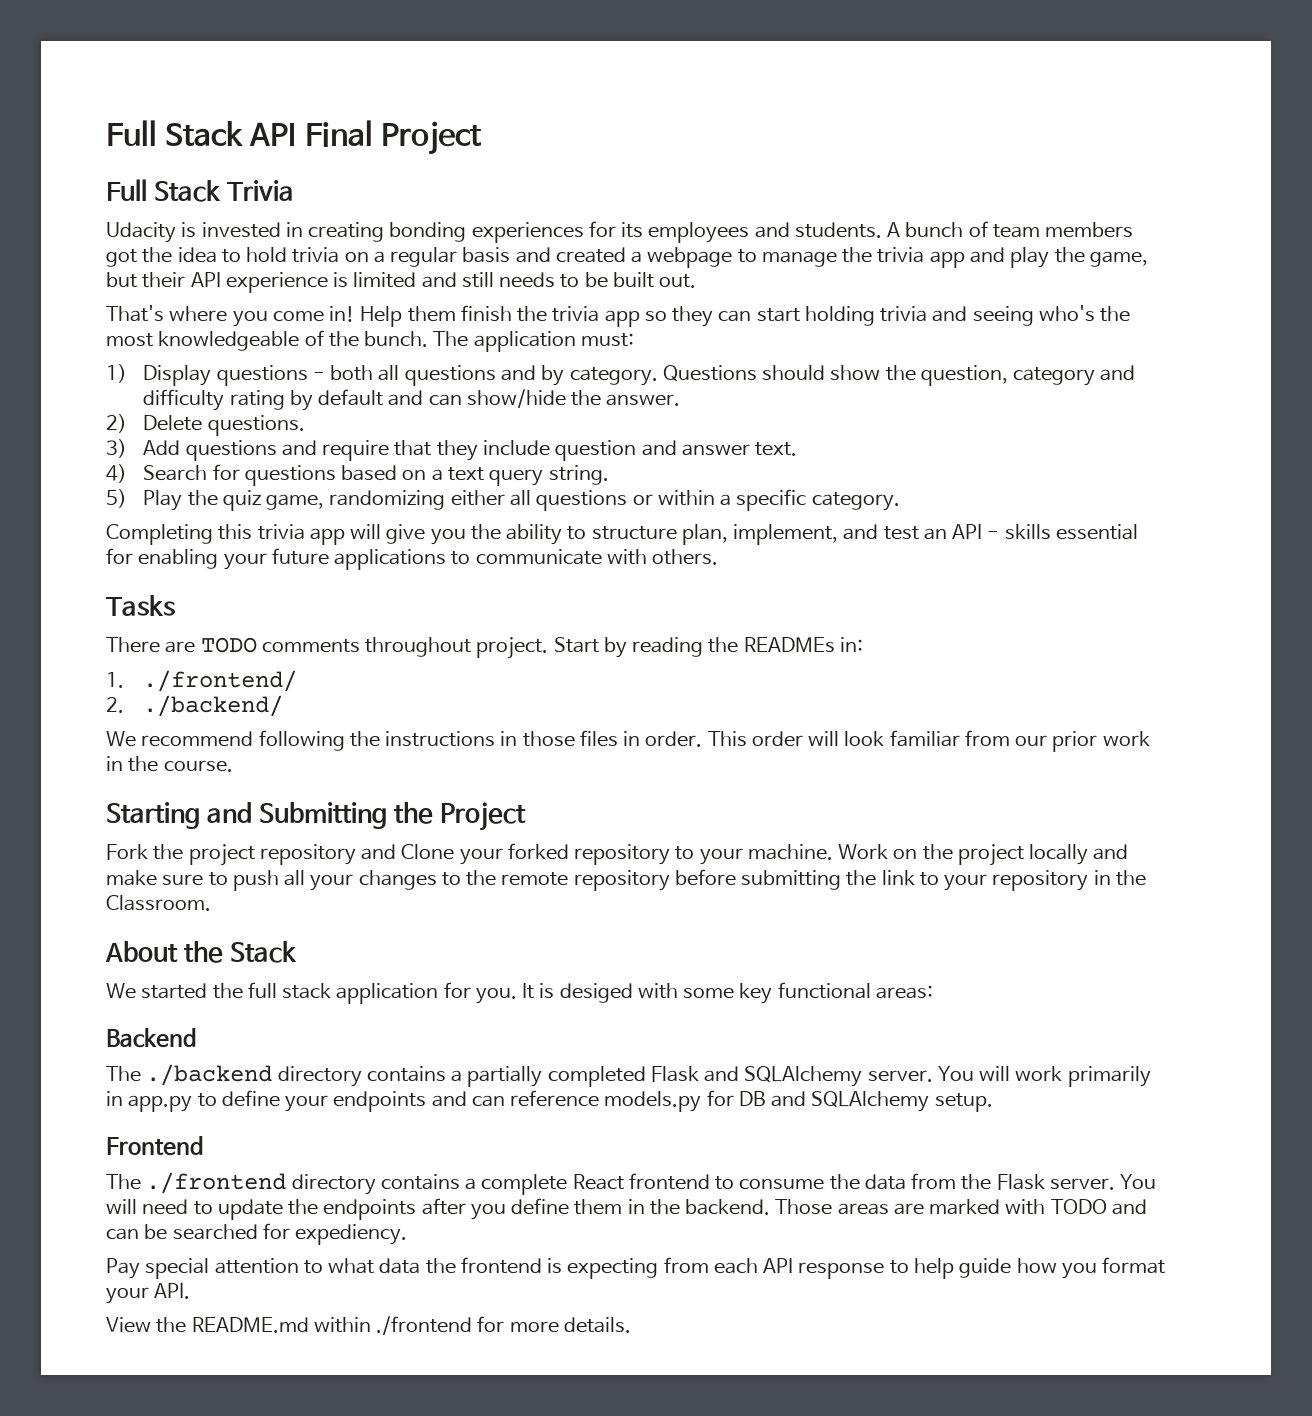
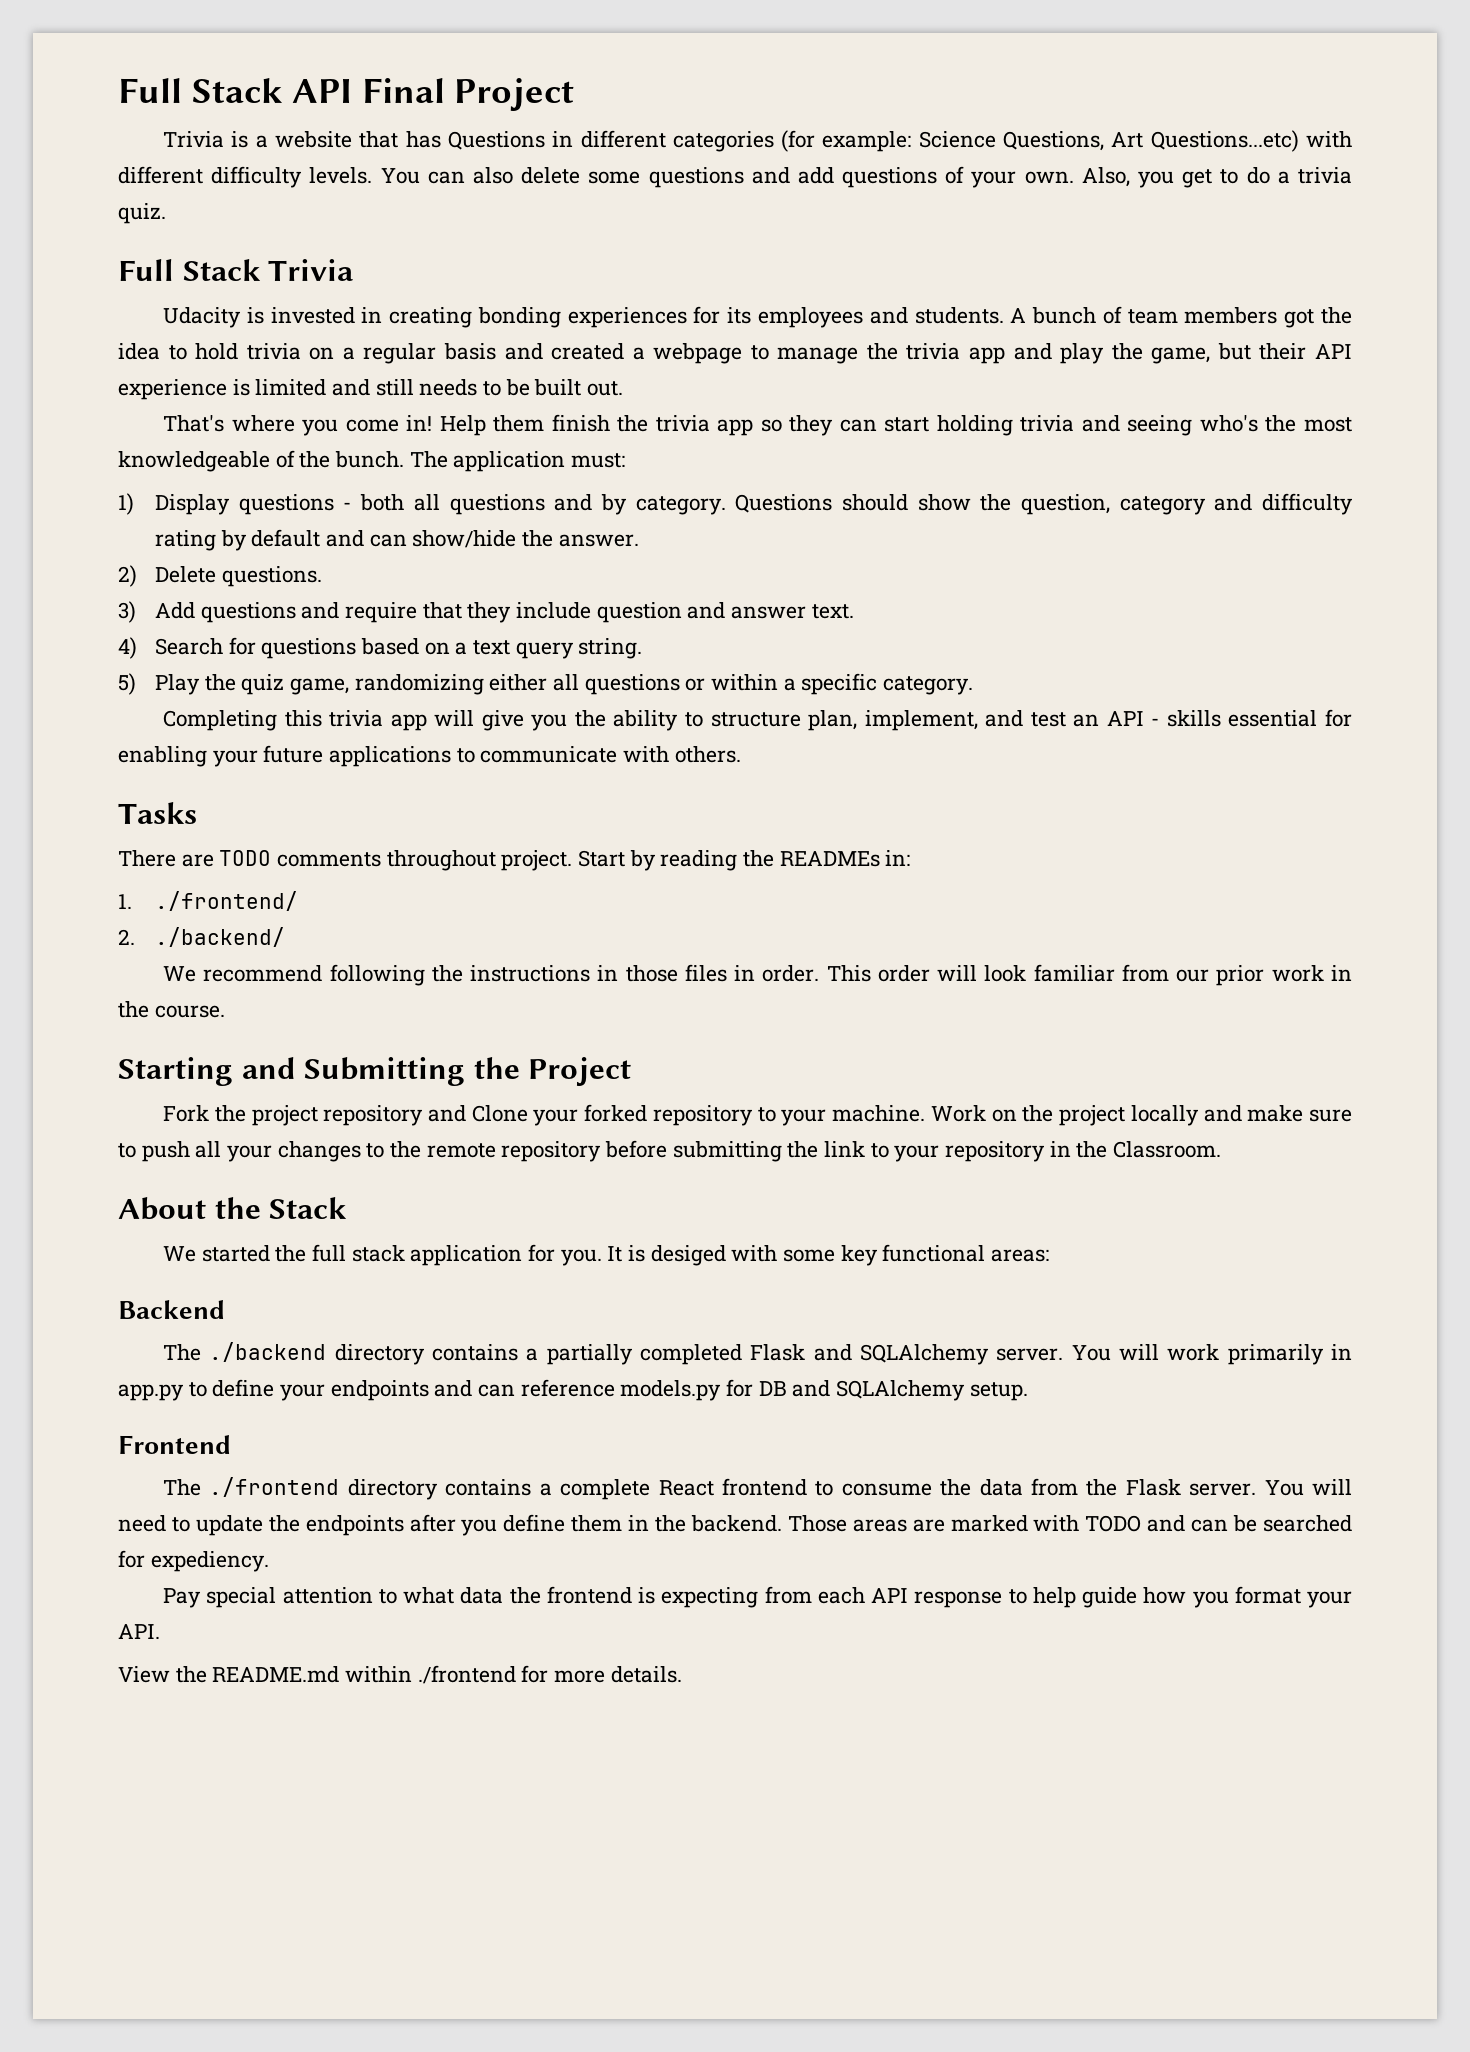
(481, 138) none -> [163,130,1353,152] [118,166,1352,188] [118,203,166,224] // Trivia is a website that has Questions in different categories (for example: Science Questions, Art Questions...etc) with different difficulty levels. You can also delete some questions and add questions of your own. Also, you get to do a trivia quiz.

